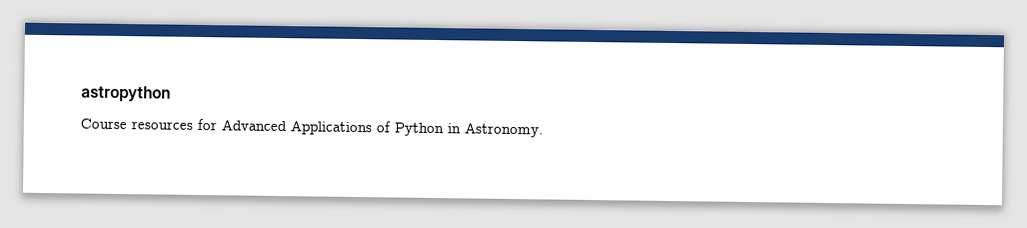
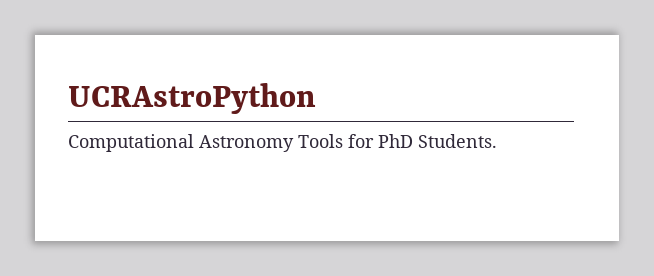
[81,85,171,103] [80,118,543,138] astropython // Course resources for Advanced Applications of Python in Astronomy. -> [68,83,316,114] [68,134,497,152] UCRAstroPython // Computational Astronomy Tools for PhD Students.

